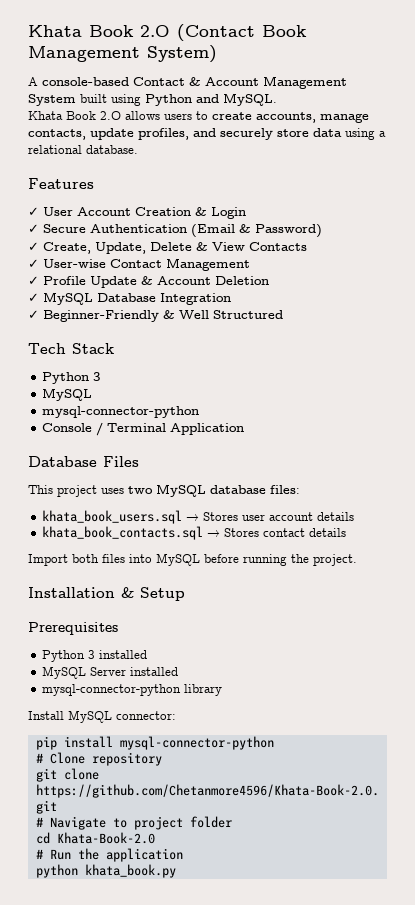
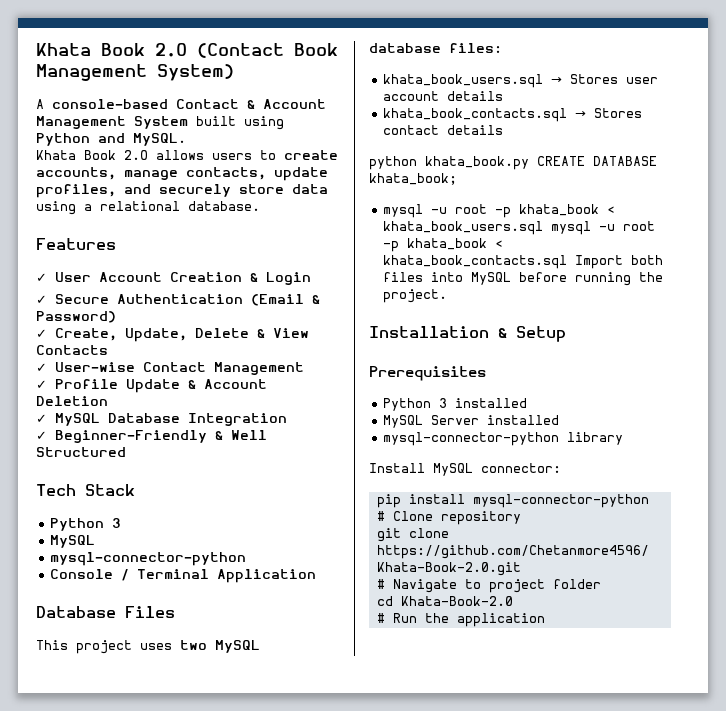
(347, 532) none -> [369,156,657,170] [369,173,457,185] [383,204,616,218] [383,221,656,235] [383,238,504,252] [383,255,568,269] python khata_book.py CREATE DATABASE khata_book; // mysql -u root -p khata_book < khata_book_users.sql mysql -u root -p khata_book < khata_book_contacts.sql
[35,864,176,878] // python khata_book.py -> (545, 620) none

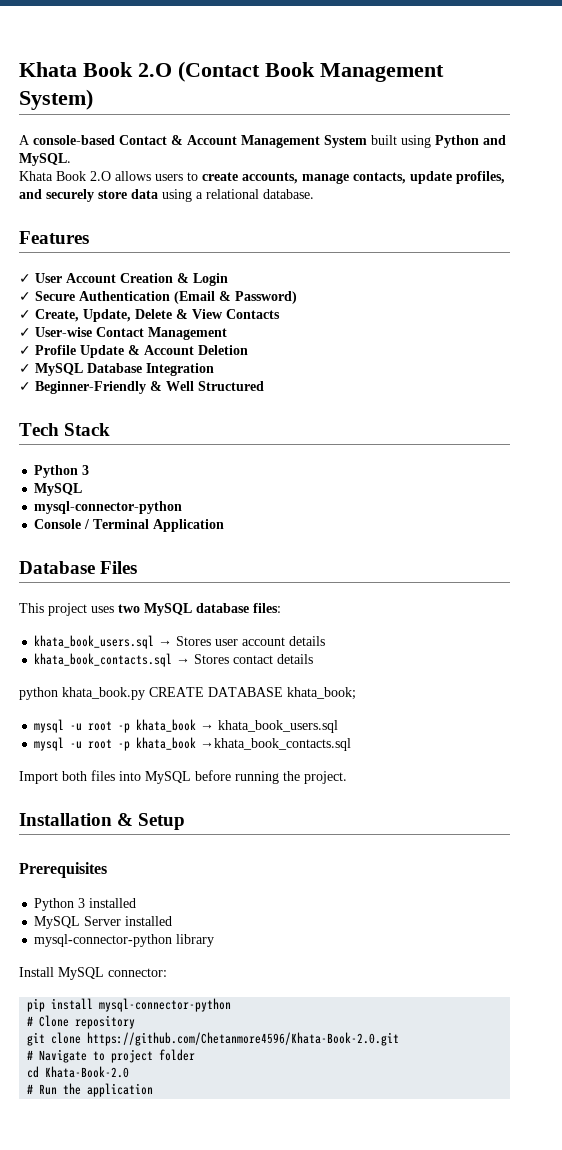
[607,206,616,214] [383,221,656,235] [383,238,504,252] [383,255,568,269] < khata_book_users.sql mysql -u root -p khata_book < khata_book_contacts.sql -> [200,720,339,733] [34,737,352,751] → khata_book_users.sql // mysql -u root -p khata_book →khata_book_contacts.sql //

